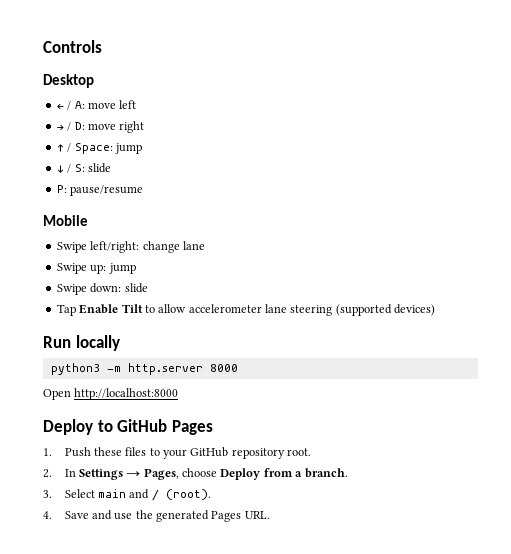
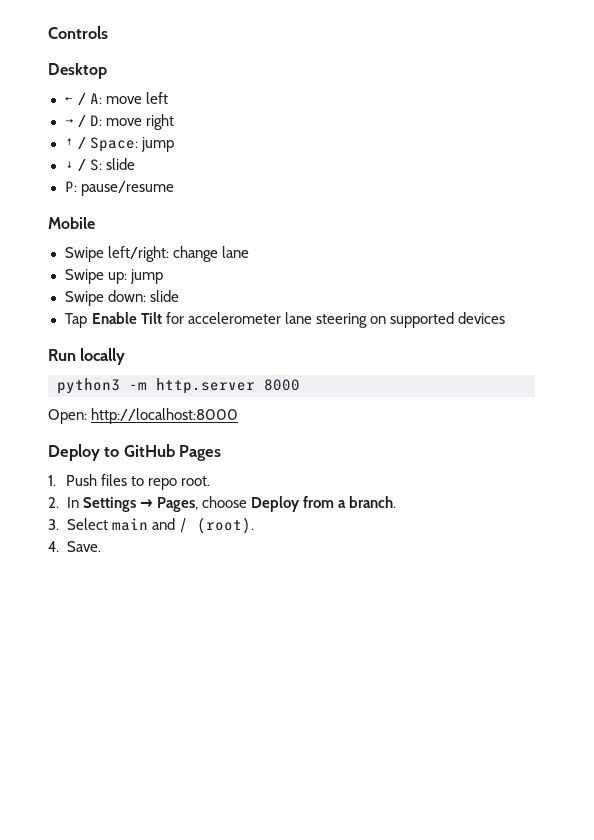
[144,304,187,313] to allow -> [165,312,184,324] for
[335,304,436,316] (supported devices) -> [369,312,505,328] on supported devices
[43,389,71,400] Open -> [48,409,87,424] Open:
[93,447,122,456] these -> (97, 480) none
[163,447,285,459] your GitHub repository -> [147,478,177,490] repo
[64,510,270,522] Save and use the generated Pages URL. -> [66,541,101,552] Save.

